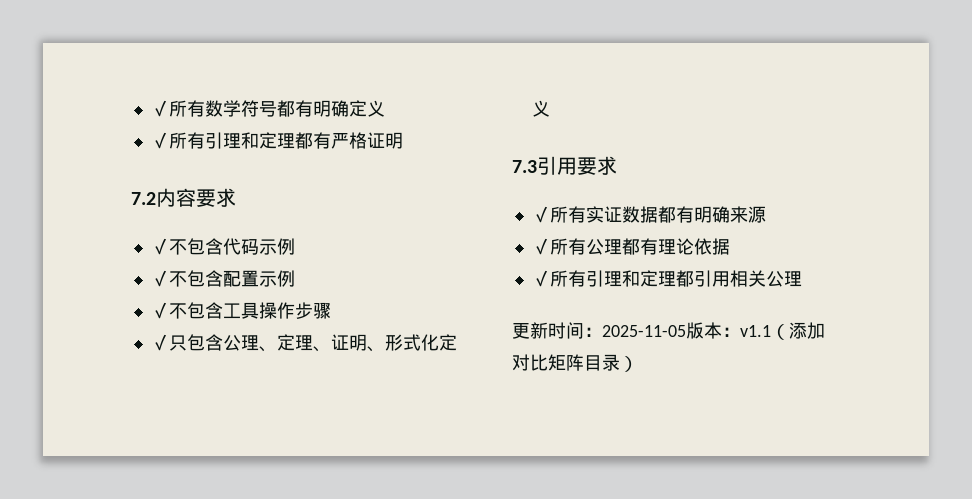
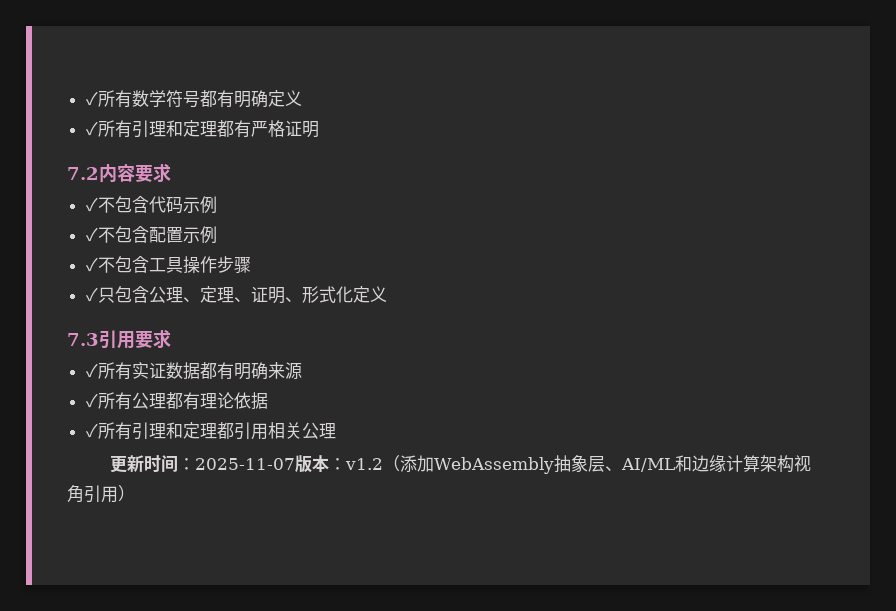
[602,322,825,340] [512,354,620,371] 2025-11-05版本：v1.1（添加对比矩阵目录 -> [194,455,811,474] [67,485,118,503] 2025-11-07版本：v1.2（添加WebAssembly抽象层、AI/ML和边缘计算架构视角引用

